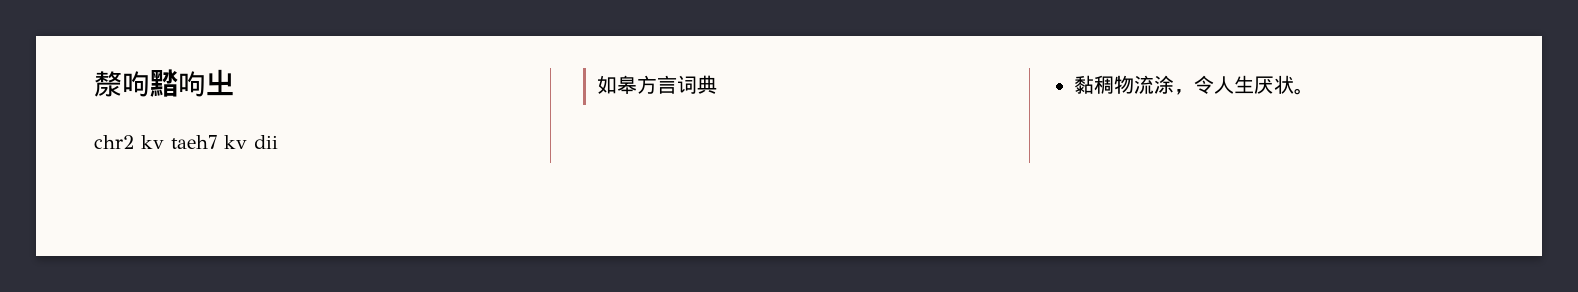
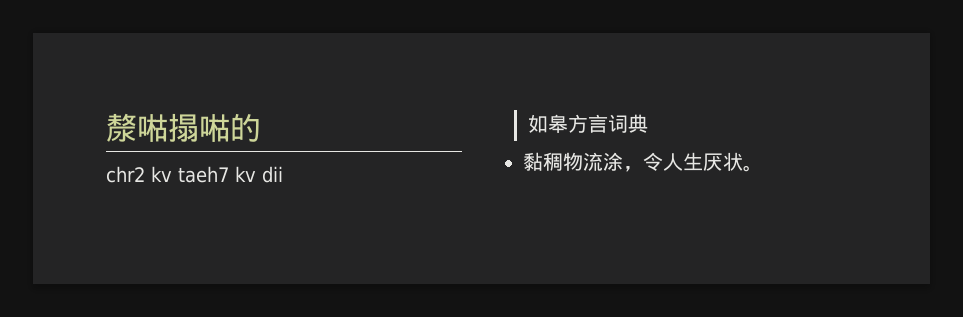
[122,69,234,97] 呴䵬呴㞢 -> [137,113,261,142] 喖搨喖的

